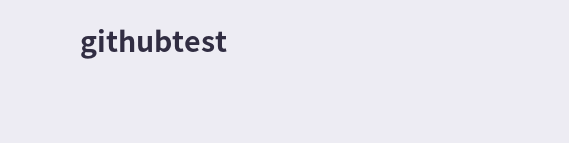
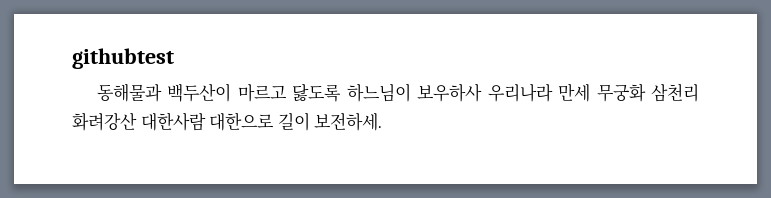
(227, 44) none -> [96,83,699,102] [72,112,383,131] // 동해물과 백두산이 마르고 닳도록 하느님이 보우하사 우리나라 만세 무궁화 삼천리 화려강산 대한사람 대한으로 길이 보전하세.

